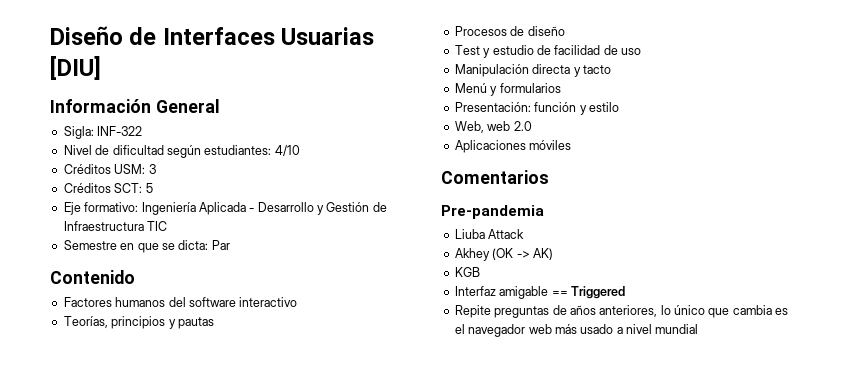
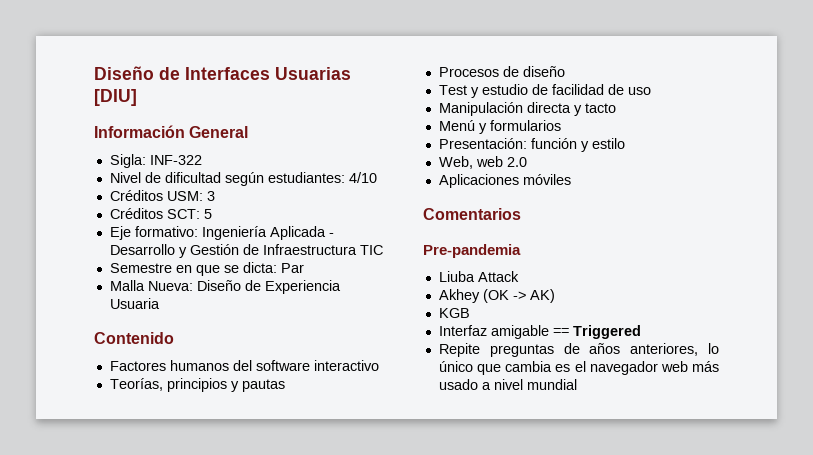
(230, 245) none -> [109,280,341,294] [109,298,160,309] // Malla Nueva: Diseño de Experiencia Usuaria

